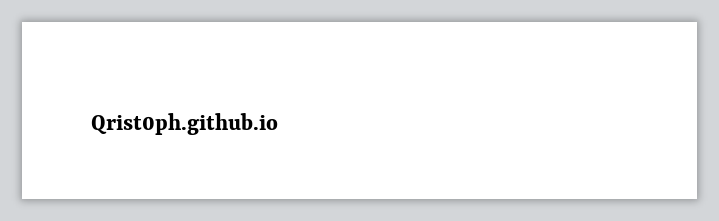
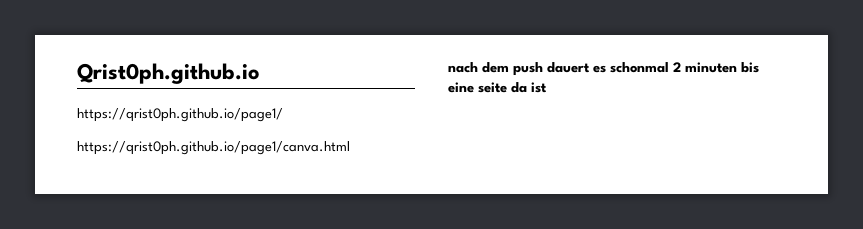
(278, 124) none -> [77,108,283,122] [77,141,350,155] [448,62,759,76] [448,82,547,93] // https://qrist0ph.github.io/page1/ // https://qrist0ph.github.io/page1/canva.html // nach dem push dauert es schonmal 2 minuten bis eine seite da ist

